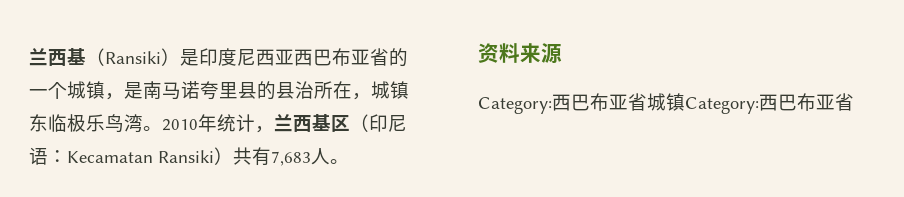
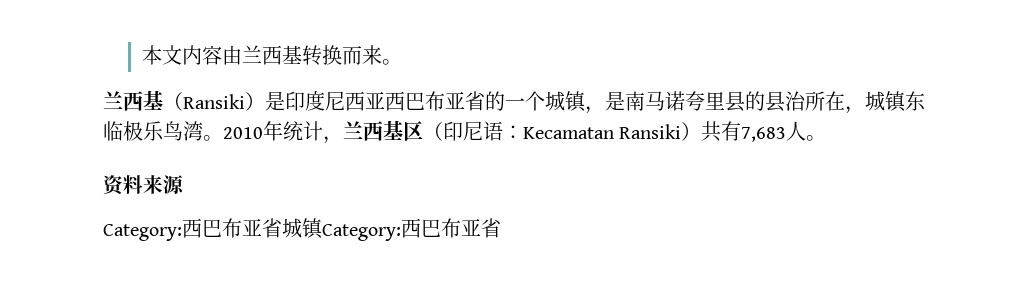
(29, 57) none -> [142,45,403,66] 本文内容由兰西基转换而来。 //

